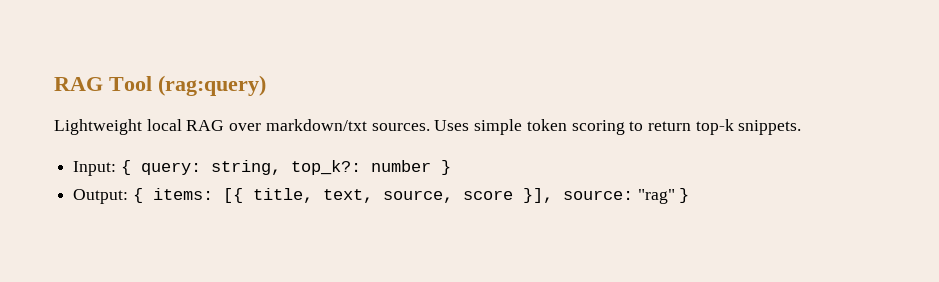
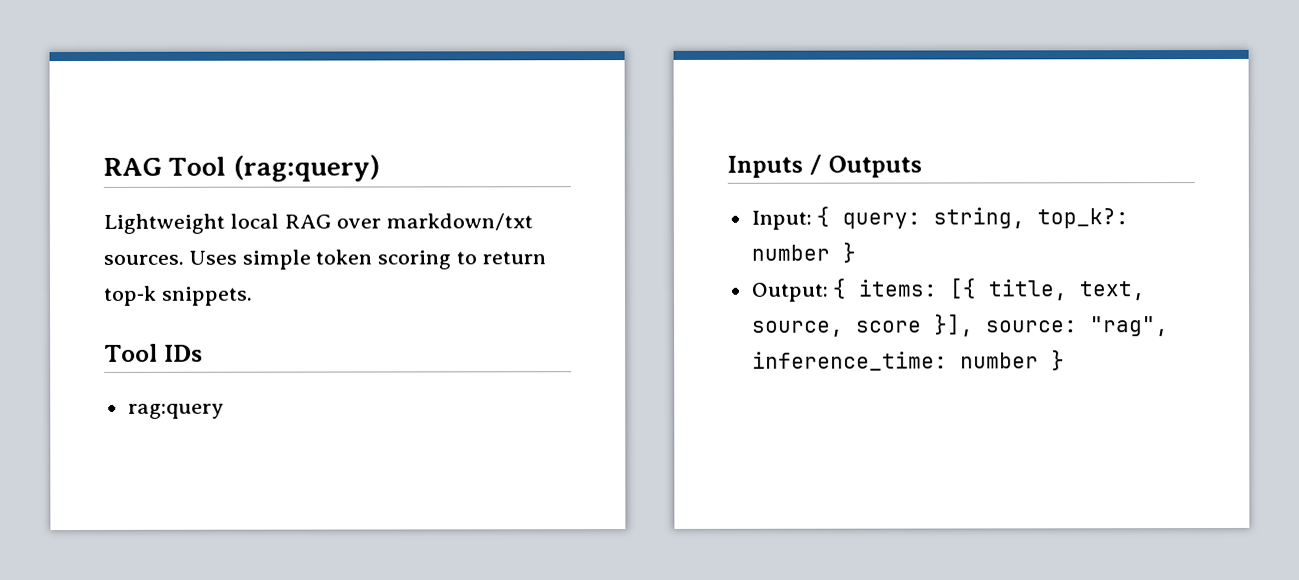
(802, 127) none -> [104,343,203,362] [127,403,224,419] [727,154,922,178] // Tool IDs // rag:query // Inputs / Outputs
[637,189,675,204] "rag" -> [1089,316,1169,337] [751,351,1039,371] "rag", inference_time: number

